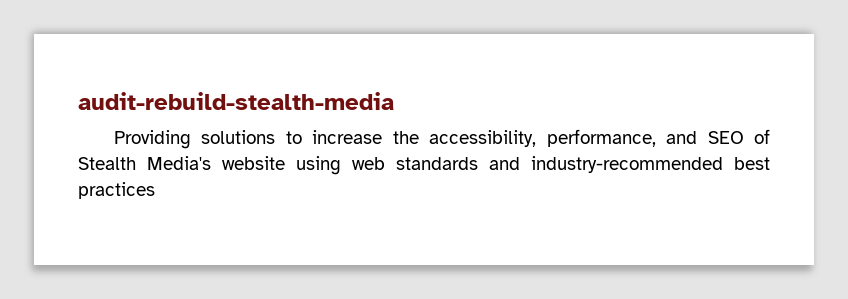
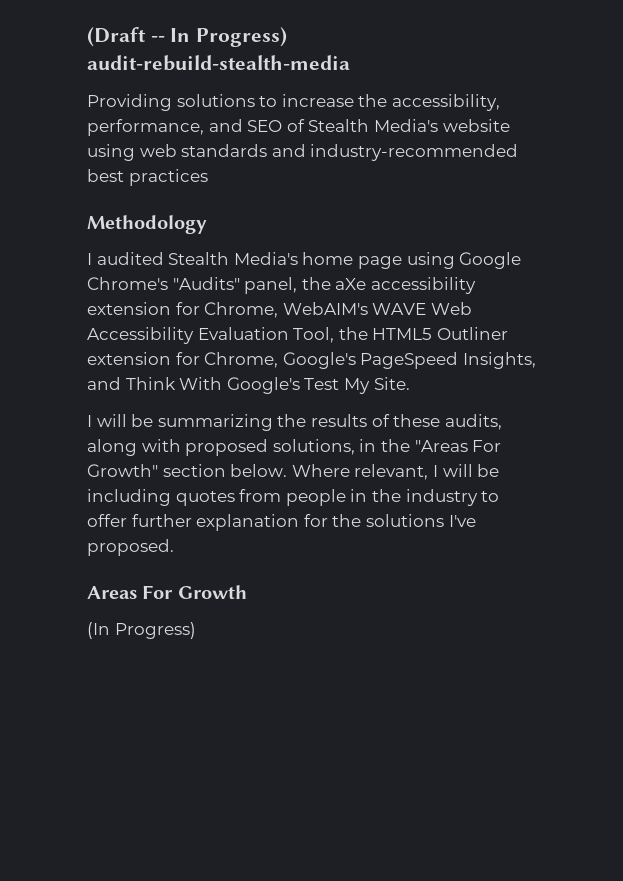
(78, 101) none -> [87,27,288,47] (Draft -- In Progress)
(155, 190) none -> [87,215,207,234] [87,252,522,269] [87,277,476,294] [87,302,472,318] [87,327,508,344] [87,352,536,369] [87,377,410,394] [87,414,502,431] [87,439,502,456] [87,464,500,480] [87,489,500,506] [87,514,476,531] [87,539,174,556] [87,585,247,599] [87,622,196,639] // Methodology // I audited Stealth Media's home page using Google Chrome's "Audits" panel, the aXe accessibility extension for Chrome, WebAIM's WAVE Web Accessibility Evaluation Tool, the HTML5 Outliner extension for Chrome, Google's PageSpeed Insights, and Think With Google's Test My Site. // I will be summarizing the results of these audits, along with proposed solutions, in the "Areas For Growth" section below. Where relevant, I will be including quotes from people in the industry to offer further explanation for the solutions I've proposed. // Areas For Growth // (In Progress)

